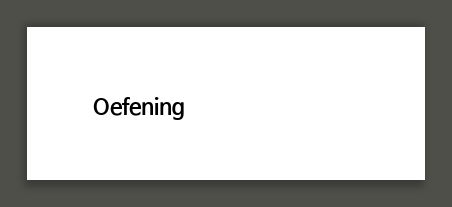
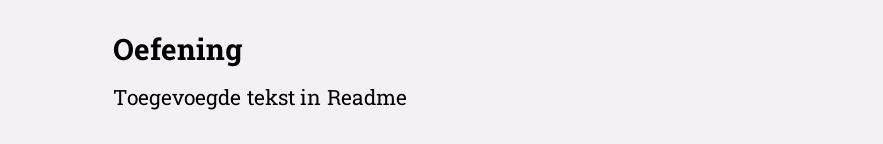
(185, 108) none -> [113,89,408,110] // Toegevoegde tekst in Readme

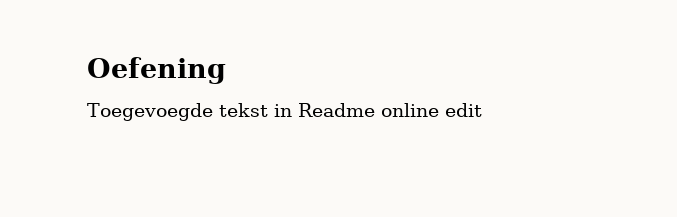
(408, 97) none -> [380,103,482,117] online edit

